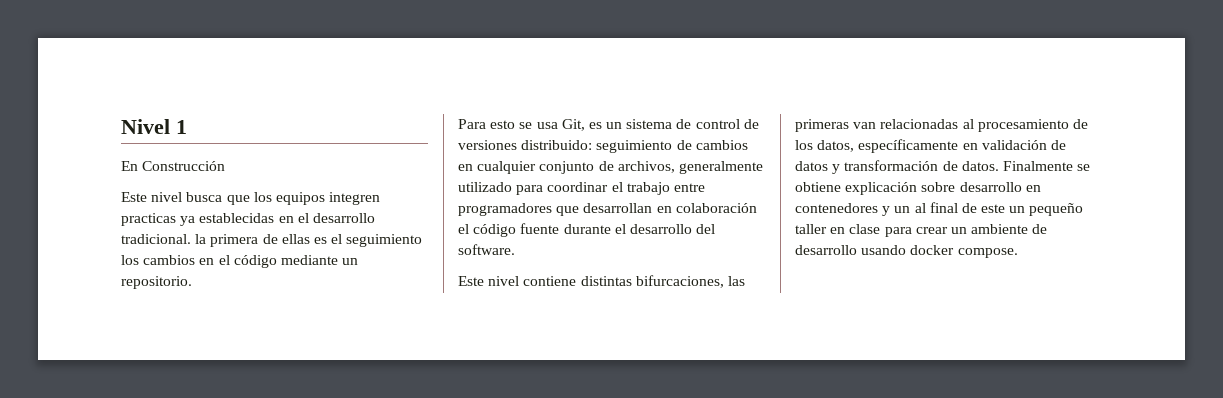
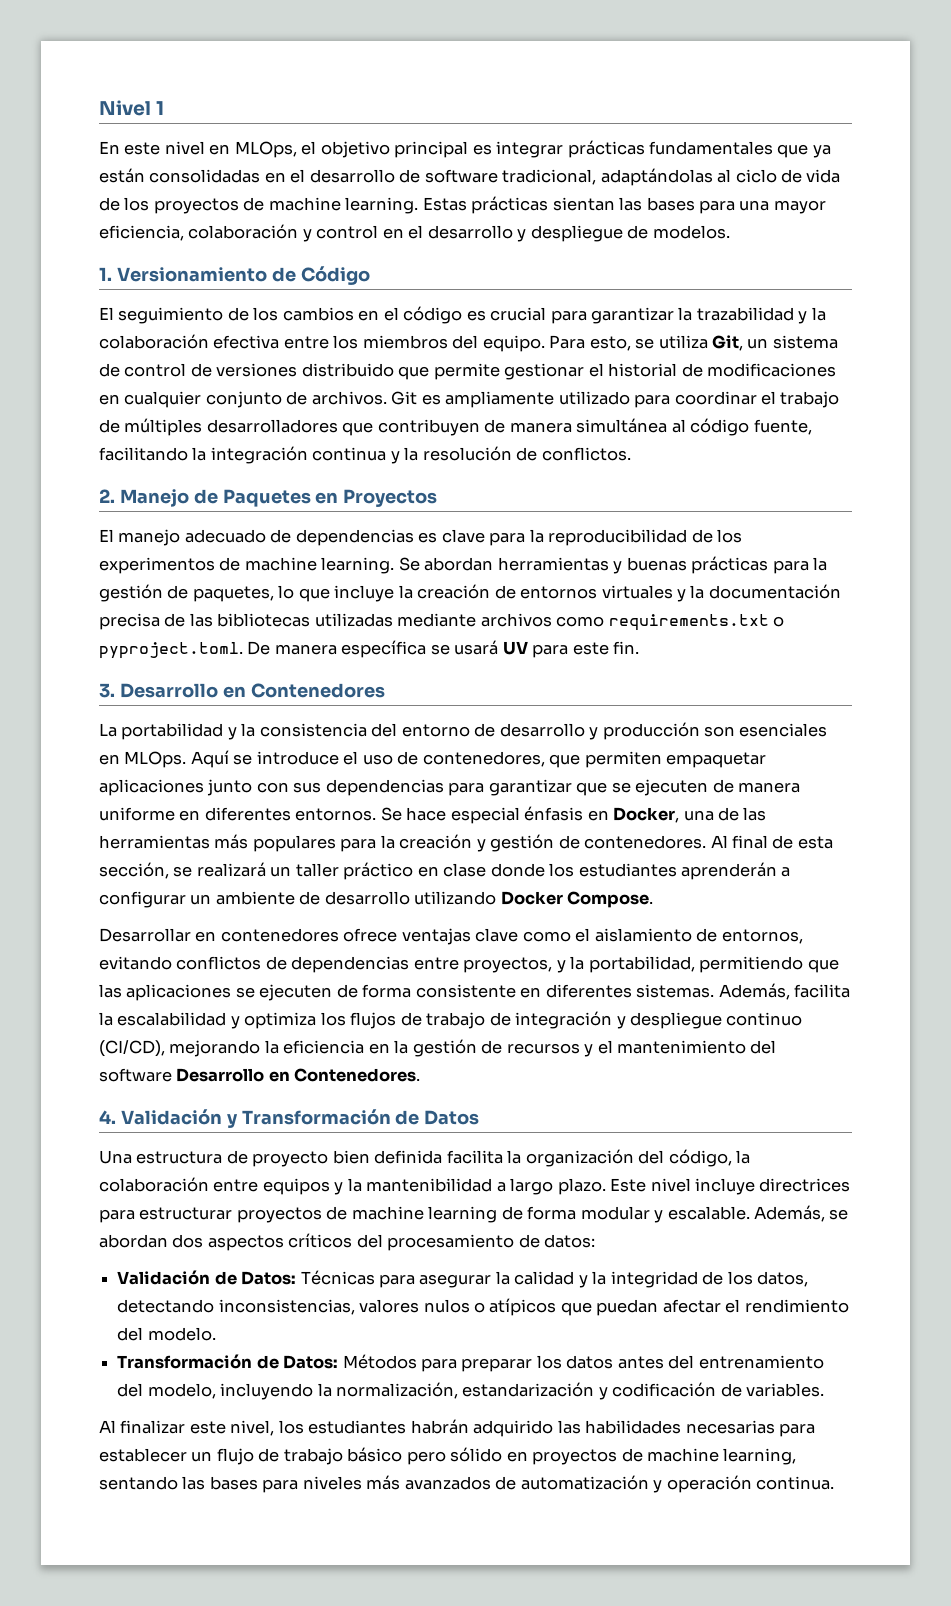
[142,161,226,171] [121,192,381,205] [121,213,375,226] [121,234,423,247] Construcción // Este nivel busca que los equipos integren practicas ya establecidas en el desarrollo tradicional. la primera de ellas es el seguimiento -> [124,140,831,158] [99,168,841,186] [99,196,826,214] [99,224,730,242] [99,266,370,285] [99,307,249,324] este nivel en MLOps, el objetivo principal es integrar prácticas fundamentales que ya están consolidadas en el desarrollo de software tradicional, adaptándolas al ciclo de vida de los proyectos de machine learning. Estas prácticas sientan las bases para una mayor eficiencia, colaboración y control en el desarrollo y despliegue de modelos. // 1. Versionamiento de Código // El seguimiento de
[280,255,359,265] [121,276,192,289] [458,119,602,131] mediante un repositorio. // Para esto se usa Git, es -> [466,307,826,324] [99,334,744,352] es crucial para garantizar la trazabilidad y la colaboración efectiva entre los miembros del equipo. Para esto, se utiliza Git,
[521,140,748,153] [458,161,763,174] distribuido: seguimiento de cambios en cualquier conjunto de archivos, generalmente -> [301,363,837,380] [99,391,555,408] distribuido que permite gestionar el historial de modificaciones en cualquier conjunto de archivos. Git es ampliamente
[673,183,705,192] [458,203,757,216] [458,223,716,237] [458,244,515,255] [458,275,745,288] [795,119,1088,132] [795,139,1066,153] [795,160,1091,174] [795,182,1041,195] [795,202,1084,216] [795,224,1048,237] [795,245,1018,258] entre programadores que desarrollan en colaboración el código fuente durante el desarrollo del software. // Este nivel contiene distintas bifurcaciones, las primeras van relacionadas al procesamiento de los datos, específicamente en validación de datos y transformación de datos. Finalmente se obtiene explicación sobre desarrollo en contenedores y un al final de este un pequeño taller en clase para crear un ambiente de desarrollo usando docker compose. -> [99,418,812,436] [99,446,631,464] [99,489,438,507] [99,529,743,546] [99,556,828,574] [99,584,841,602] [99,613,785,631] [99,640,640,659] [99,683,385,698] [99,722,828,740] [99,750,767,768] [99,779,801,796] [99,806,767,824] [99,834,833,852] [99,862,791,880] [99,891,654,908] [99,928,803,945] [99,956,839,973] [99,983,851,1001] [99,1011,803,1029] [99,1039,777,1057] [99,1068,421,1082] [99,1109,480,1128] [99,1149,751,1167] [99,1177,851,1195] [99,1205,849,1223] [99,1233,596,1251] [117,1270,809,1288] [117,1298,849,1316] [117,1327,216,1341] [117,1354,824,1372] [117,1382,825,1400] [99,1419,816,1437] [99,1447,797,1465] [99,1475,835,1493] de múltiples desarrolladores que contribuyen de manera simultánea al código fuente, facilitando la integración continua y la resolución de conflictos. // 2. Manejo de Paquetes en Proyectos // El manejo adecuado de dependencias es clave para la reproducibilidad de los experimentos de machine learning. Se abordan herramientas y buenas prácticas para la gestión de paquetes, lo que incluye la creación de entornos virtuales y la documentación precisa de las bibliotecas utilizadas mediante archivos como requirements.txt o pyproject.toml. De manera específica se usará UV para este fin. // 3. Desarrollo en Contenedores // La portabilidad y la consistencia del entorno de desarrollo y producción son esenciales en MLOps. Aquí se introduce el uso de contenedores, que permiten empaquetar aplicaciones junto con sus dependencias para garantizar que se ejecuten de manera uniforme en diferentes entornos. Se hace especial énfasis en Docker, una de las herramientas más populares para la creación y gestión de contenedores. Al final de esta sección, se realizará un taller práctico en clase donde los estudiantes aprenderán a configurar un ambiente de desarrollo utilizando Docker Compose. // Desarrollar en contenedores ofrece ventajas clave como el aislamiento de entornos, evitando conflictos de dependencias entre proyectos, y la portabilidad, permitiendo que las aplicaciones se ejecuten de forma consistente en diferentes sistemas. Además, facilita la escalabilidad y optimiza los flujos de trabajo de integración y despliegue continuo (CI/CD), mejorando la eficiencia en la gestión de recursos y el mantenimiento del software Desarrollo en Contenedores. // 4. Validación y Transformación de Datos // Una estructura de proyecto bien definida facilita la organización del código, la colaboración entre equipos y la mantenibilidad a largo plazo. Este nivel incluye directrices para estructurar proyectos de machine learning de forma modular y escalable. Además, se abordan dos aspectos críticos del procesamiento de datos: // Validación de Datos: Técnicas para asegurar la calidad y la integridad de los datos, detectando inconsistencias, valores nulos o atípicos que puedan afectar el rendimiento del modelo. // Transformación de Datos: Métodos para preparar los datos antes del entrenamiento del modelo, incluyendo la normalización, estandarización y codificación de variables. // Al finalizar este nivel, los estudiantes habrán adquirido las habilidades necesarias para establecer un flujo de trabajo básico pero sólido en proyectos de machine learning, sentando las bases para niveles más avanzados de automatización y operación continua.

